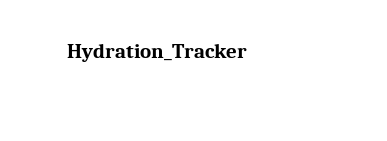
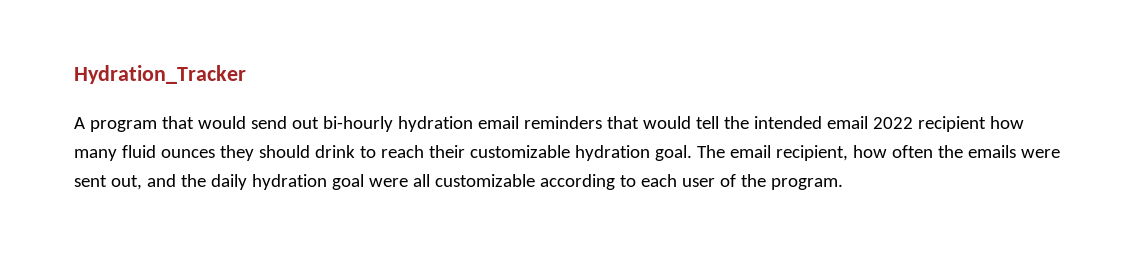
(247, 52) none -> [74,116,1024,132] [74,145,1060,161] [74,174,843,190] // A program that would send out bi-hourly hydration email reminders that would tell the intended email 2022 recipient how many fluid ounces they should drink to reach their customizable hydration goal. The email recipient, how often the emails were sent out, and the daily hydration goal were all customizable according to each user of the program.

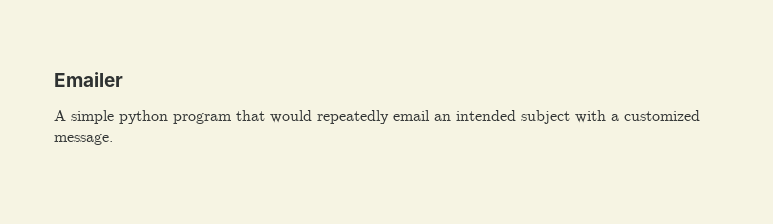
[74,65,246,84] Hydration_Tracker -> [54,72,123,87] Emailer
(85, 123) none -> [71,110,168,124] simple python
[250,116,1024,132] [74,145,1060,161] [74,174,843,190] send out bi-hourly hydration email reminders that would tell the intended email 2022 recipient how many fluid ounces they should drink to reach their customizable hydration goal. The email recipient, how often the emails were sent out, and the daily hydration goal were all customizable according to each user of the program. -> [317,110,700,124] [54,134,113,145] repeatedly email an intended subject with a customized message.

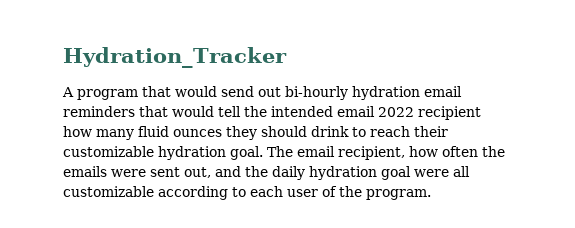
[54,72,123,87] Emailer -> [63,47,287,68] Hydration_Tracker
[71,110,168,124] simple python -> (74, 92) none
[317,110,700,124] [54,134,113,145] repeatedly email an intended subject with a customized message. -> [221,86,462,100] [63,106,481,120] [63,126,448,140] [63,146,505,160] [63,166,470,180] [63,186,431,200] send out bi-hourly hydration email reminders that would tell the intended email 2022 recipient how many fluid ounces they should drink to reach their customizable hydration goal. The email recipient, how often the emails were sent out, and the daily hydration goal were all customizable according to each user of the program.

